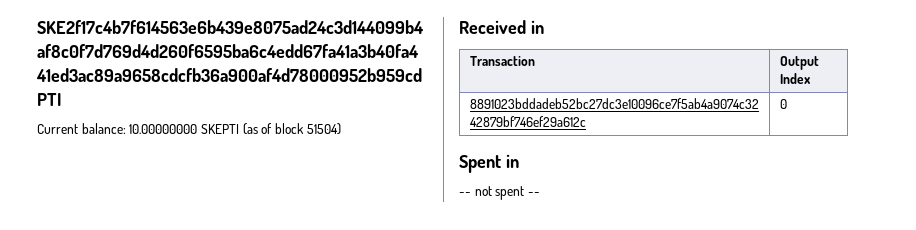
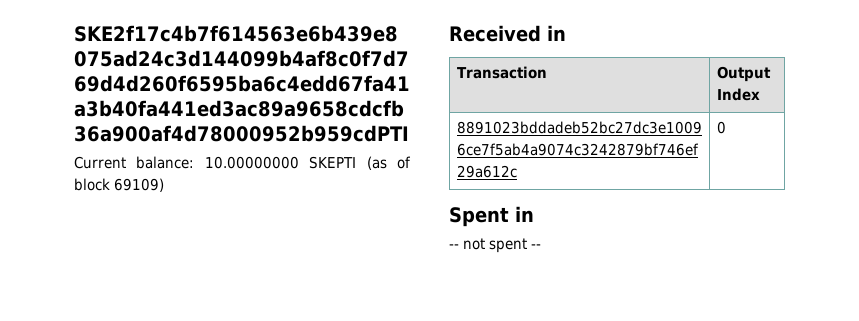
[306,123,341,135] 51504) -> [114,178,164,192] 69109)

